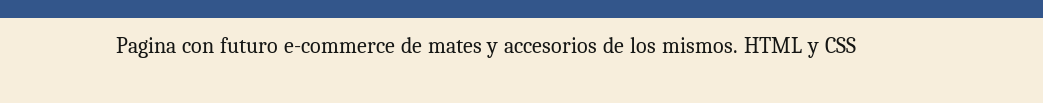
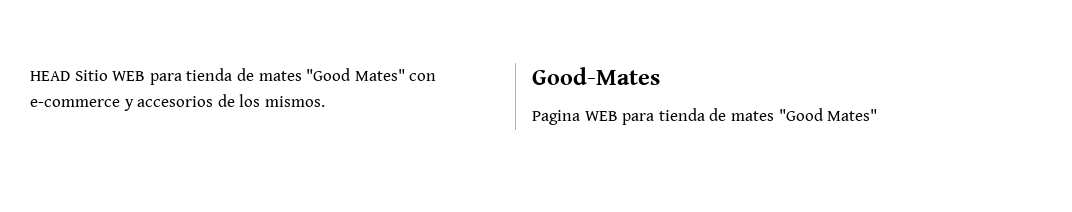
[115,37,482,58] Pagina con futuro e-commerce de mates -> [30,68,437,85] [30,99,120,107] HEAD Sitio WEB para tienda de mates "Good Mates" con e-commerce
[744,37,857,58] HTML y CSS -> [532,67,660,85] [532,108,878,125] // Good-Mates // Pagina WEB para tienda de mates "Good Mates"

